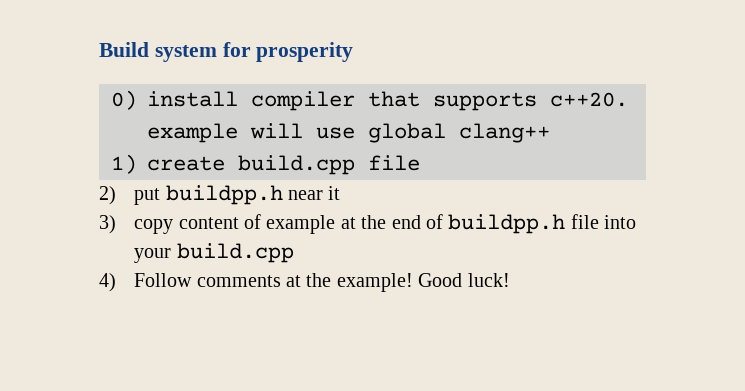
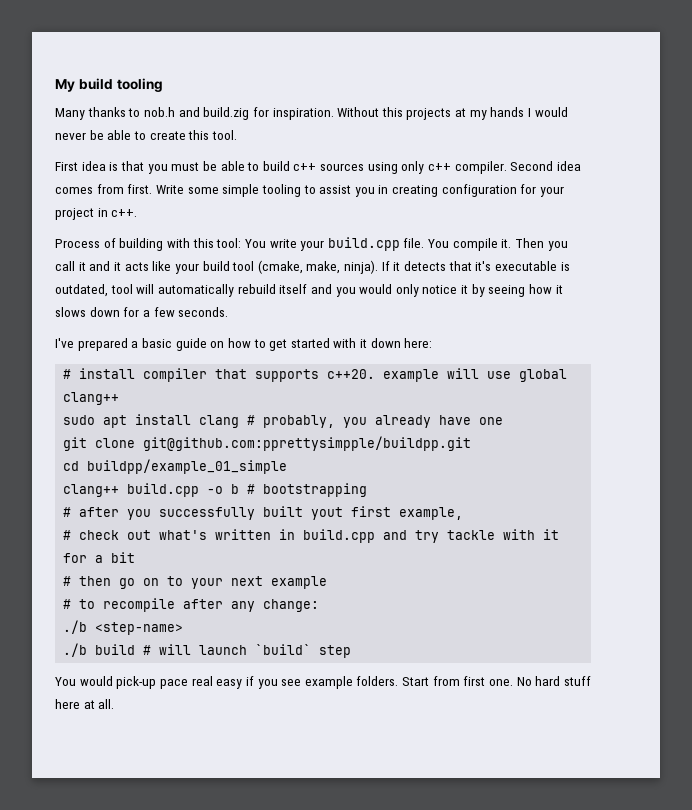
[99,42,354,62] [111,90,137,110] Build system for prosperity // 0) -> [55,78,163,92] [55,107,568,120] [55,130,237,140] [55,161,581,174] [55,184,565,197] [55,208,138,220] [55,237,568,251] [55,260,570,274] [55,284,563,297] [55,307,229,317] [55,338,433,351] [63,369,72,379] My build tooling // Many thanks to nob.h and build.zig for inspiration. Without this projects at my hands I would never be able to create this tool. // First idea is that you must be able to build c++ sources using only c++ compiler. Second idea comes from first. Write some simple tooling to assist you in creating configuration for your project in c++. // Process of building with this tool: You write your build.cpp file. You compile it. Then you call it and it acts like your build tool (cmake, make, ninja). If it detects that it's executable is outdated, tool will automatically rebuild itself and you would only notice it by seeing how it slows down for a few seconds. // I've prepared a basic guide on how to get started with it down here: // #
[111,154,420,175] [99,185,341,205] [99,214,637,234] [134,243,294,263] [99,273,510,292] 1) create build.cpp file // 2) put buildpp.h near it // 3) copy content of example at the end of buildpp.h file into your build.cpp // 4) Follow comments at the example! Good luck! -> [63,414,504,428] [63,436,472,451] [63,459,288,474] [63,483,368,497] [63,506,464,520] [63,529,560,543] [63,552,136,563] [63,576,328,589] [63,598,320,612] [63,620,184,635] [63,643,352,658] [55,676,591,689] [55,699,115,709] sudo apt install clang # probably, you already have one // git clone git@github.com:pprettysimpple/buildpp.git // cd buildpp/example_01_simple // clang++ build.cpp -o b # bootstrapping // # after you successfully built yout first example, // # check out what's written in build.cpp and try tackle with it for a bit // # then go on to your next example // # to recompile after any change: // ./b <step-name> // ./b build # will launch `build` step // You would pick-up pace real easy if you see example folders. Start from first one. No hard stuff here at all.

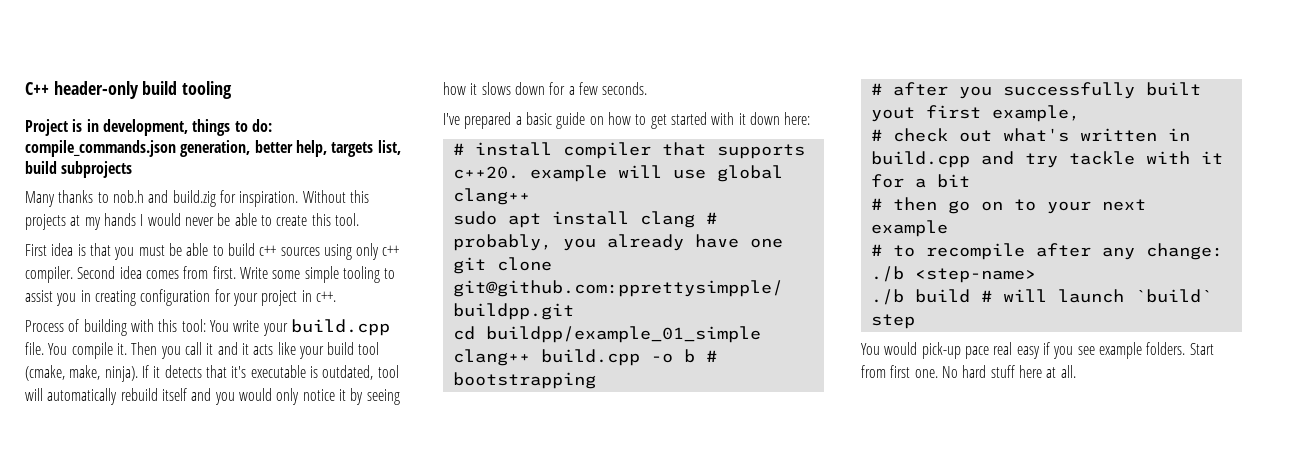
[55,79,75,92] My -> [25,81,139,99] C++ header-only
(163, 85) none -> [25,119,272,136] [25,140,401,157] [25,161,133,178] // Project is in development, things to do: compile_commands.json generation, better help, targets list, build subprojects

